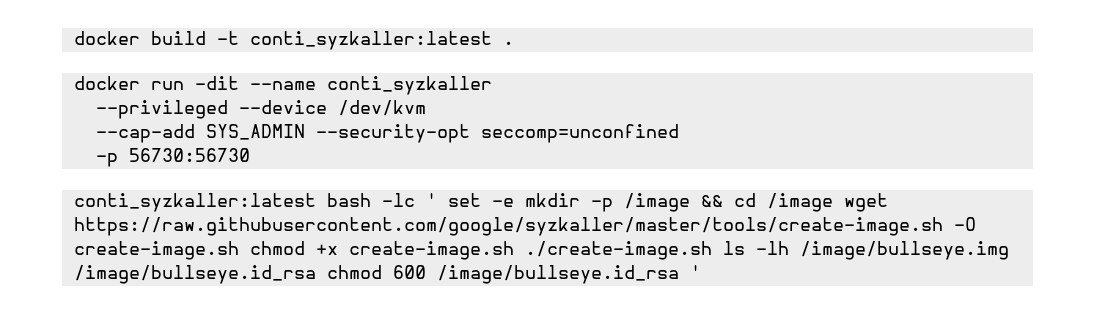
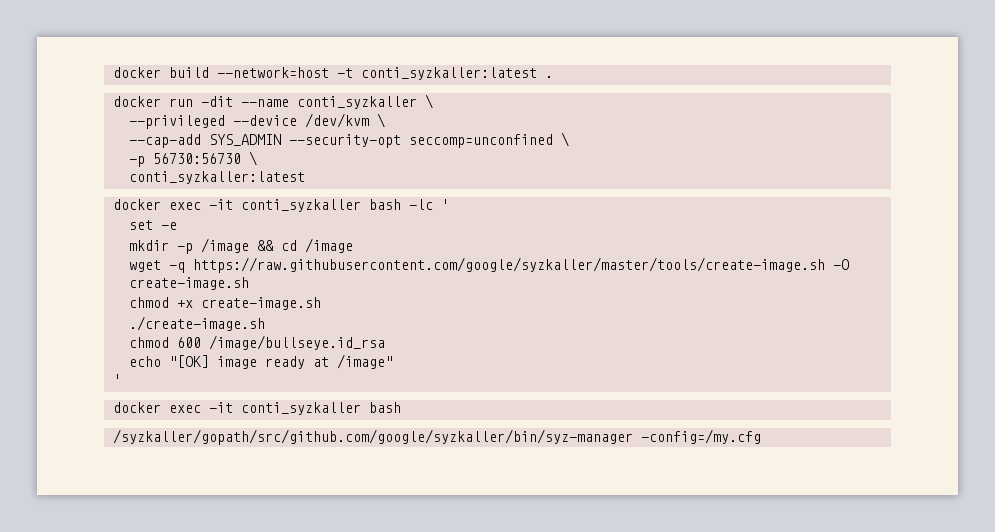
(206, 38) none -> [217,67,329,78] --network=host
(492, 85) none -> [425,94,433,109] \
(426, 108) none -> [377,113,385,128] \
(679, 133) none -> [561,132,569,147] \
[73,193,316,212] // conti_syzkaller:latest -> [249,151,257,166] [129,171,305,184] [113,199,361,212] \ // conti_syzkaller:latest // docker exec -it conti_syzkaller
(437, 200) none -> (449, 204) //
(514, 202) none -> (177, 226) //
[843,193,888,212] wget -> [129,260,185,273] // wget -q
(239, 250) none -> (249, 283) //
(514, 250) none -> (321, 303) //
[722,241,1009,260] [73,265,316,284] ls -lh /image/bullseye.img /image/bullseye.id_rsa -> (265, 323) //
[689,265,701,279] ' -> [129,354,393,369] [113,374,121,385] [113,402,401,415] [113,429,761,445] // echo "[OK] image ready at /image" // ' // docker exec -it conti_syzkaller bash // /syzkaller/gopath/src/github.com/google/syzkaller/bin/syz-manager -config=/my.cfg

